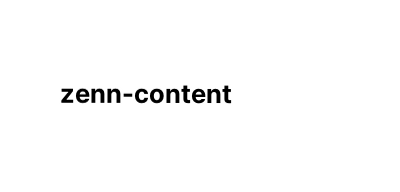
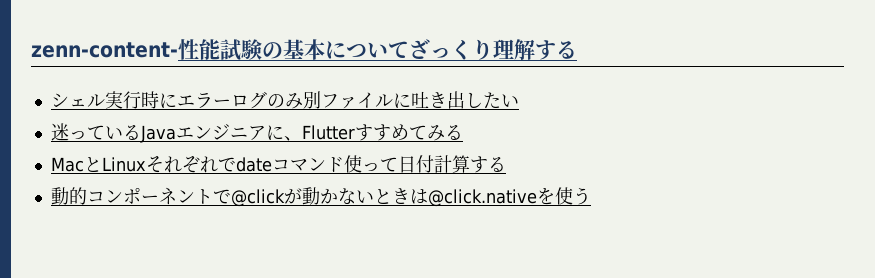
[59,84,233,105] zenn-content -> [31,39,577,61] [50,91,519,109] [50,123,463,143] [50,155,506,173] [50,187,591,207] zenn-content-性能試験の基本についてざっくり理解する // シェル実行時にエラーログのみ別ファイルに吐き出したい // 迷っているJavaエンジニアに、Flutterすすめてみる // MacとLinuxそれぞれでdateコマンド使って日付計算する // 動的コンポーネントで@clickが動かないときは@click.nativeを使う

